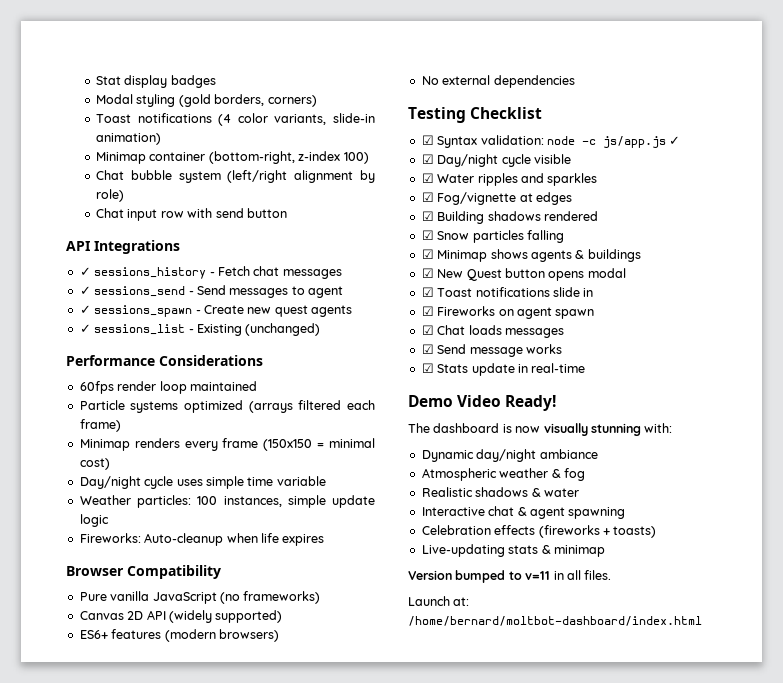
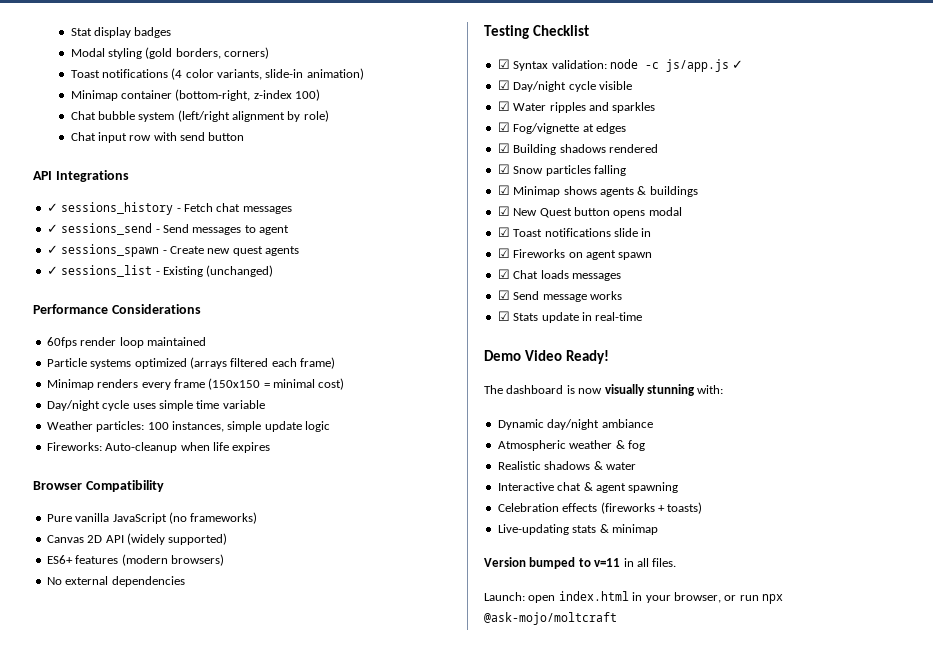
[408,596,470,606] [408,616,702,626] Launch at: /home/bernard/moltbot-dashboard/index.html -> [484,591,783,604] [484,612,617,625] Launch: open index.html in your browser, or run npx @ask-mojo/moltcraft

